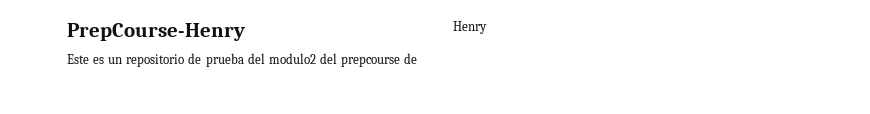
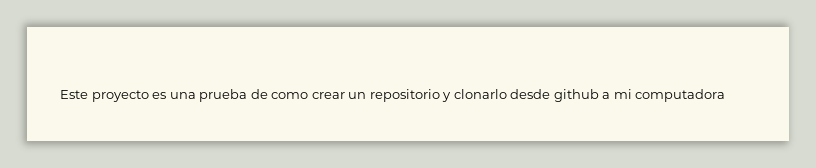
[67,23,245,41] [67,53,417,67] [453,21,487,34] PrepCourse-Henry // Este es un repositorio de prueba del modulo2 del prepcourse de Henry -> [60,89,726,102] Este proyecto es una prueba de como crear un repositorio y clonarlo desde github a mi computadora

